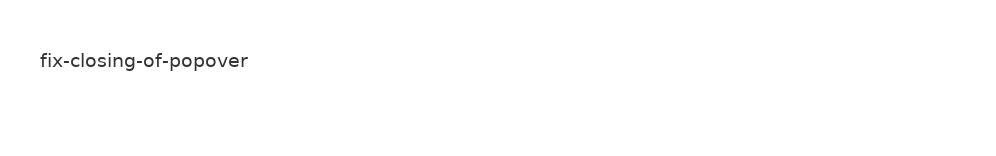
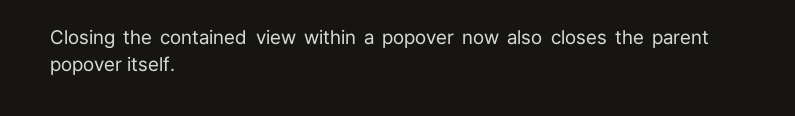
[40,53,248,71] fix-closing-of-popover -> [50,29,709,49] [50,56,176,75] Closing the contained view within a popover now also closes the parent popover itself.

